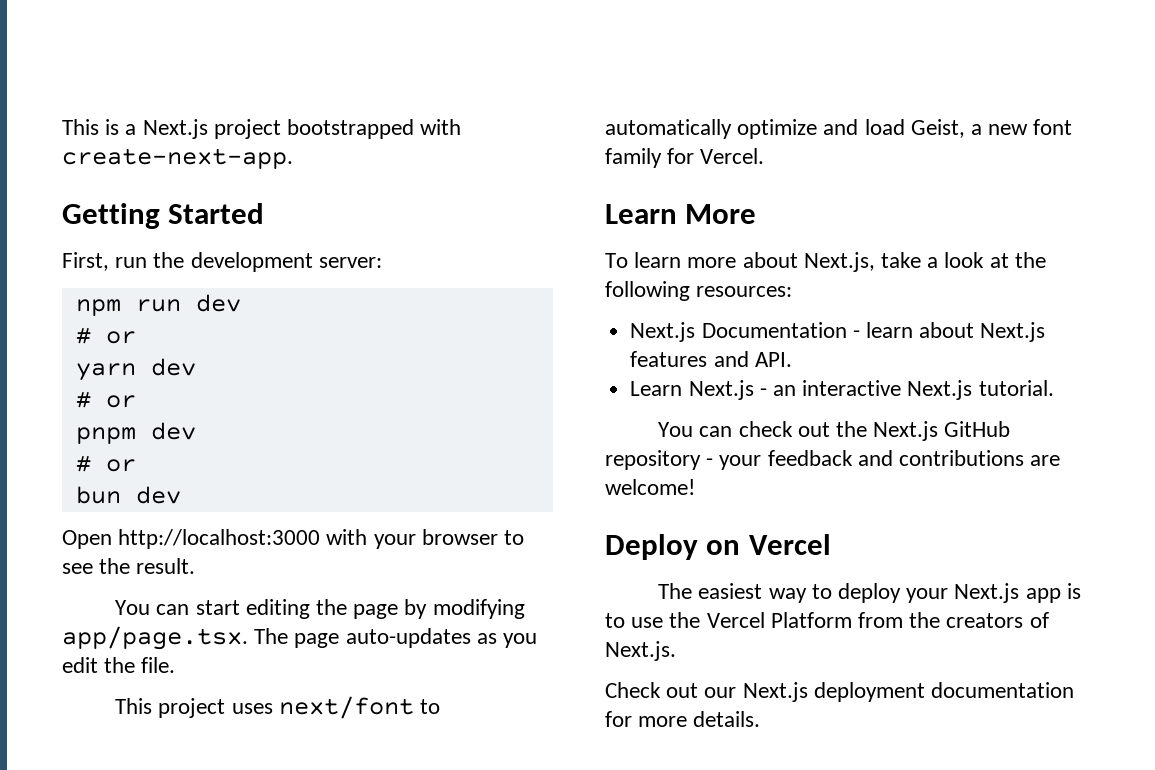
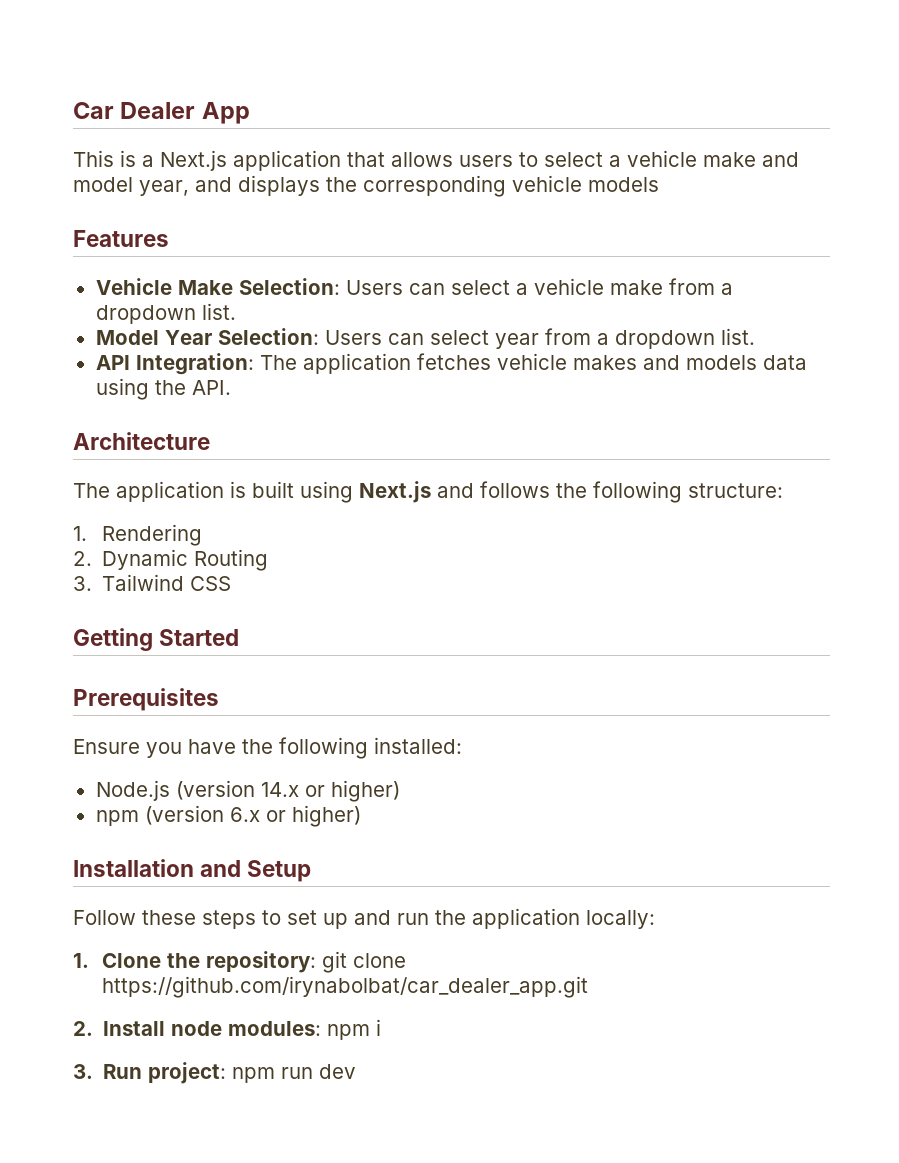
(62, 127) none -> [73,102,250,124] Car Dealer App //
[213,119,462,139] [62,148,293,169] [62,203,265,229] [62,252,382,272] [75,294,241,316] [75,327,136,344] [75,358,196,381] [75,391,136,408] [75,422,196,444] [75,455,136,472] [75,486,181,504] [62,529,525,549] [62,558,196,574] [115,599,525,619] [62,626,538,650] [62,657,176,673] [115,696,440,719] [605,119,1073,139] [605,148,765,168] [605,204,757,224] [605,252,1046,272] [605,281,793,301] [630,322,1046,342] [630,351,792,367] [630,380,1054,400] [658,421,1011,441] [605,450,1061,470] [605,479,695,495] [605,534,831,560] [658,583,1081,603] [605,612,1049,628] [605,641,676,661] [605,682,1075,702] [605,711,761,727] project bootstrapped with create-next-app. // Getting Started // First, run the development server: // npm run dev // # or // yarn dev // # or // pnpm dev // # or // bun dev // Open http://localhost:3000 with your browser to see the result. // You can start editing the page by modifying app/page.tsx. The page auto-updates as you edit the file. // This project uses next/font to automatically optimize and load Geist, a new font family for Vercel. // Learn More // To learn more about Next.js, take a look at the following resources: // Next.js Documentation - learn about Next.js features and API. // Learn Next.js - an interactive Next.js tutorial. // You can check out the Next.js GitHub repository - your feedback and contributions are welcome! // Deploy on Vercel // The easiest way to deploy your Next.js app is to use the Vercel Platform from the creators of Next.js. // Check out our Next.js deployment documentation for more details. -> [233,150,799,171] [73,175,659,197] [73,230,169,247] [95,278,733,295] [95,303,236,324] [95,328,755,349] [95,353,807,375] [95,378,231,400] [73,432,210,450] [73,481,783,503] [73,524,202,546] [73,549,269,571] [73,574,232,591] [73,628,240,651] [73,688,219,711] [73,737,462,759] [95,780,400,802] [95,805,361,827] [73,859,312,882] [73,908,655,929] [73,951,406,973] [101,976,588,998] [73,1019,382,1040] [73,1062,357,1084] application that allows users to select a vehicle make and model year, and displays the corresponding vehicle models // Features // Vehicle Make Selection: Users can select a vehicle make from a dropdown list. // Model Year Selection: Users can select year from a dropdown list. // API Integration: The application fetches vehicle makes and models data using the API. // Architecture // The application is built using Next.js and follows the following structure: // 1. Rendering // 2. Dynamic Routing // 3. Tailwind CSS // Getting Started // Prerequisites // Ensure you have the following installed: // Node.js (version 14.x or higher) // npm (version 6.x or higher) // Installation and Setup // Follow these steps to set up and run the application locally: // 1. Clone the repository: git clone https://github.com/irynabolbat/car_dealer_app.git // 2. Install node modules: npm i // 3. Run project: npm run dev

